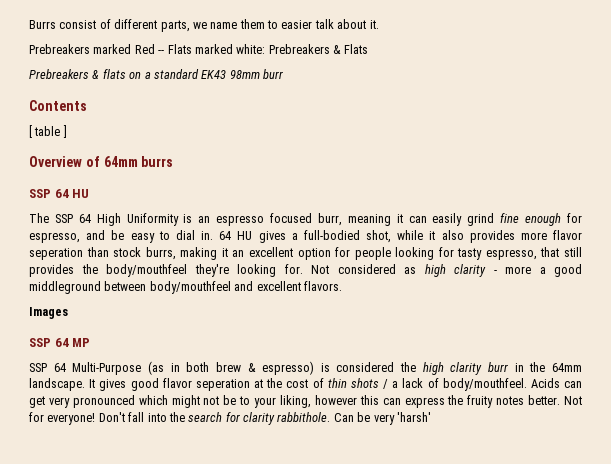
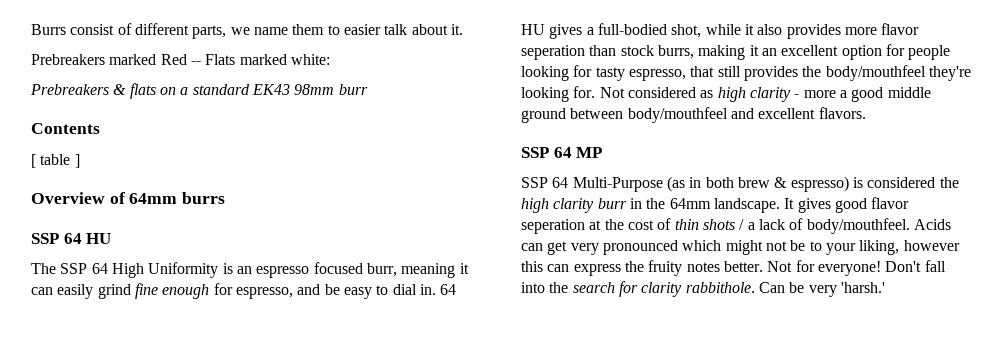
[268,44,369,54] Prebreakers & Flats -> (330, 59) none
[29,281,101,294] middleground -> [887,87,931,98] [521,108,566,123] middle ground
[29,307,68,319] // Images -> (866, 113) none
[396,412,431,422] 'harsh' -> [840,282,885,293] 'harsh.'

